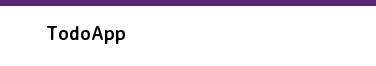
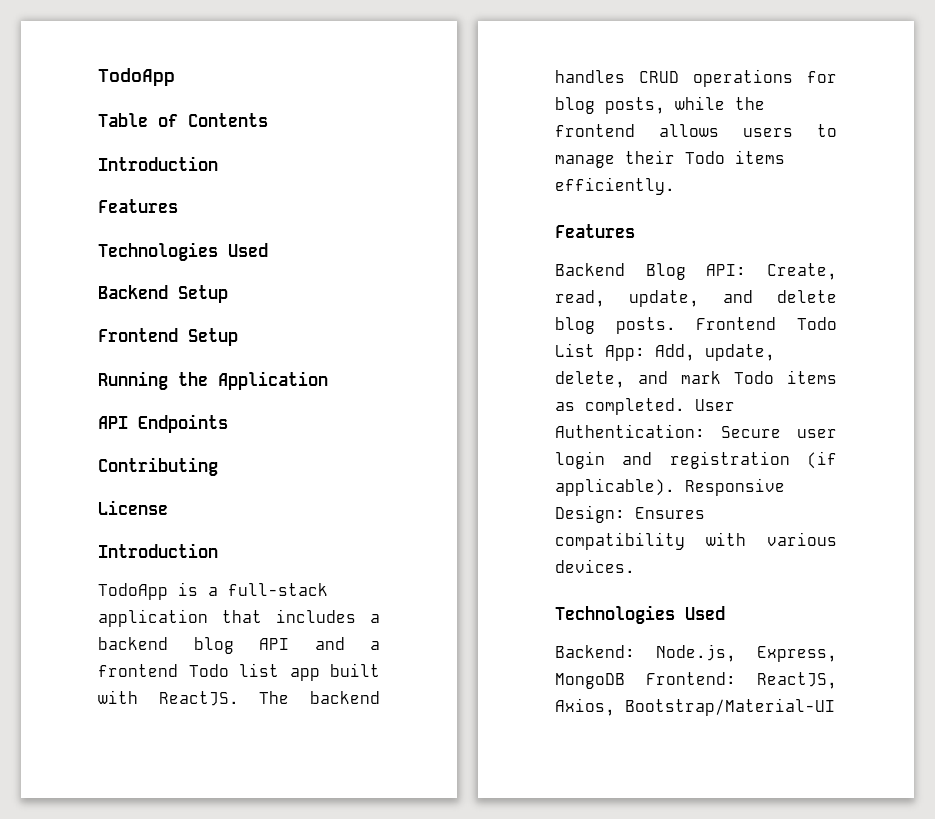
[46,26,126,44] TodoApp -> [98,68,175,86] [98,113,268,127] [98,156,218,171] [98,199,178,213] [98,242,268,261] [98,285,228,303] [98,328,238,346] [98,371,328,390] [98,414,228,433] [98,457,218,476] [98,500,168,515] [98,543,218,558] [98,582,328,600] [98,609,380,627] [98,637,380,654] [98,663,380,681] [98,690,380,706] [555,69,837,87] [555,96,765,114] [555,124,837,137] [555,150,785,168] [555,177,675,195] [555,224,635,238] [555,263,837,280] [555,290,837,307] [555,317,837,334] [555,343,775,361] [555,370,837,388] [555,398,735,415] [555,424,837,438] [555,451,837,469] [555,478,785,496] [555,505,705,523] [555,532,837,550] [555,559,635,573] [555,605,725,624] [555,644,837,662] [555,672,837,689] [555,698,835,716] TodoApp // Table of Contents // Introduction // Features // Technologies Used // Backend Setup // Frontend Setup // Running the Application // API Endpoints // Contributing // License // Introduction // TodoApp is a full-stack application that includes a backend blog API and a frontend Todo list app built with ReactJS. The backend handles CRUD operations for blog posts, while the frontend allows users to manage their Todo items efficiently. // Features // Backend Blog API: Create, read, update, and delete blog posts. Frontend Todo List App: Add, update, delete, and mark Todo items as completed. User Authentication: Secure user login and registration (if applicable). Responsive Design: Ensures compatibility with various devices. // Technologies Used // Backend: Node.js, Express, MongoDB Frontend: ReactJS, Axios, Bootstrap/Material-UI

